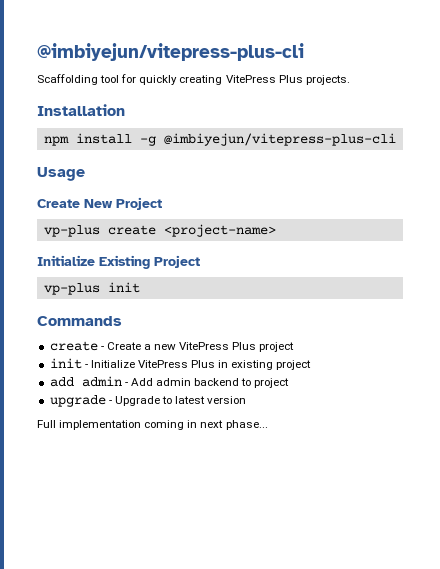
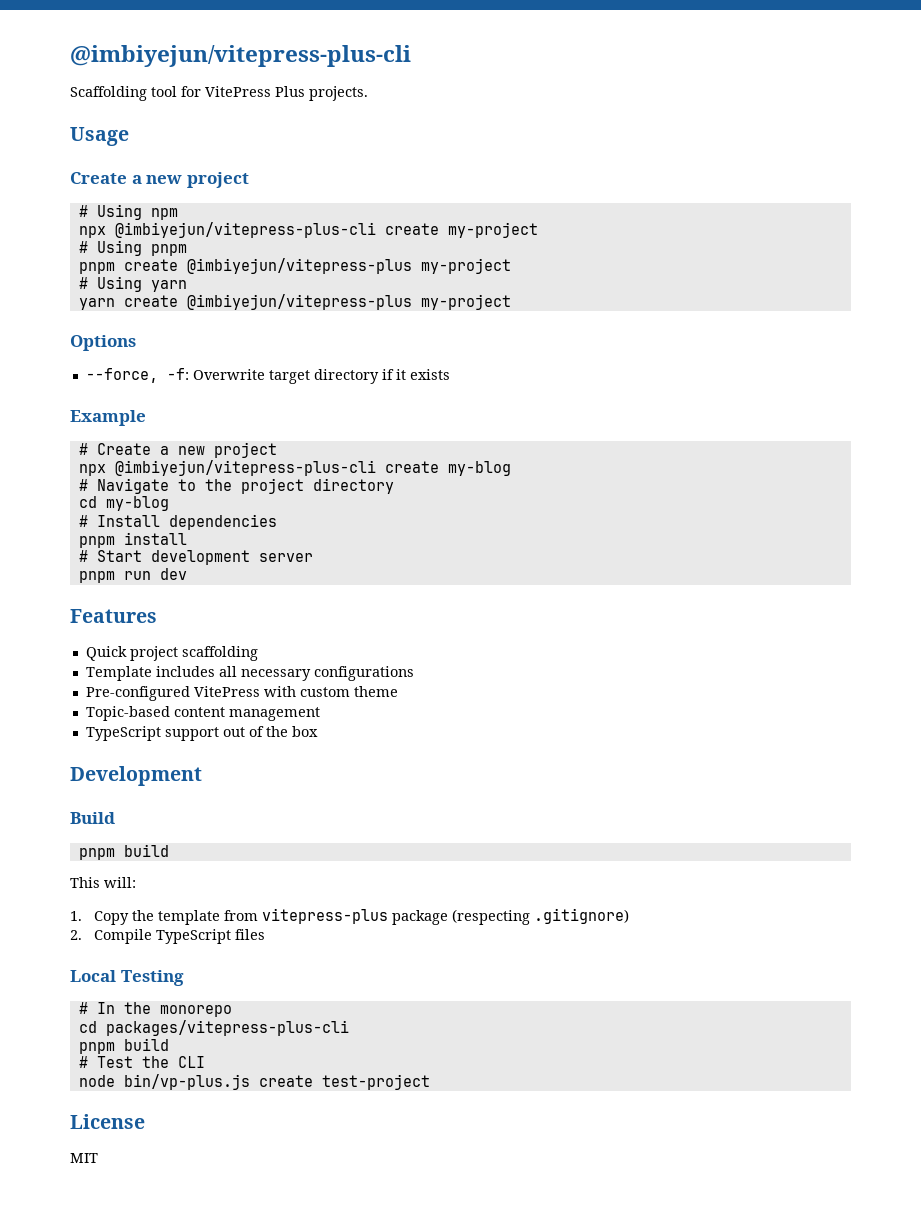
[139,75,223,85] quickly creating -> (201, 91) none
[37,104,125,116] [43,133,396,146] [37,167,85,181] [37,197,162,210] [43,224,276,237] [37,255,200,269] [43,282,140,295] [37,316,122,326] [49,341,295,352] [49,358,312,370] [49,376,290,388] [49,395,247,407] [37,420,268,430] Installation // npm install -g @imbiyejun/vitepress-plus-cli // Usage // Create New Project // vp-plus create <project-name> // Initialize Existing Project // vp-plus init // Commands // create - Create a new VitePress Plus project // init - Initialize VitePress Plus in existing project // add admin - Add admin backend to project // upgrade - Upgrade to latest version // Full implementation coming in next phase... -> [70,127,129,146] [70,172,249,188] [78,204,178,220] [78,222,538,238] [78,240,187,256] [78,258,511,274] [78,276,187,292] [78,294,511,310] [70,335,136,351] [85,368,450,384] [70,410,146,426] [78,442,277,458] [78,460,511,476] [78,478,394,494] [78,496,169,511] [78,514,277,530] [78,532,187,548] [78,550,313,565] [78,568,187,583] [70,609,157,623] [85,646,258,661] [85,666,414,681] [85,686,398,701] [85,706,320,721] [85,726,318,741] [70,766,202,786] [70,812,115,824] [78,844,169,860] [70,877,136,888] [70,908,629,925] [70,929,265,944] [70,970,184,986] [78,1002,232,1017] [78,1020,349,1036] [78,1038,169,1054] [78,1056,205,1068] [78,1074,430,1090] [70,1114,145,1129] [70,1153,98,1163] Usage // Create a new project // # Using npm // npx @imbiyejun/vitepress-plus-cli create my-project // # Using pnpm // pnpm create @imbiyejun/vitepress-plus my-project // # Using yarn // yarn create @imbiyejun/vitepress-plus my-project // Options // --force, -f: Overwrite target directory if it exists // Example // # Create a new project // npx @imbiyejun/vitepress-plus-cli create my-blog // # Navigate to the project directory // cd my-blog // # Install dependencies // pnpm install // # Start development server // pnpm run dev // Features // Quick project scaffolding // Template includes all necessary configurations // Pre-configured VitePress with custom theme // Topic-based content management // TypeScript support out of the box // Development // Build // pnpm build // This will: // 1. Copy the template from vitepress-plus package (respecting .gitignore) // 2. Compile TypeScript files // Local Testing // # In the monorepo // cd packages/vitepress-plus-cli // pnpm build // # Test the CLI // node bin/vp-plus.js create test-project // License // MIT

